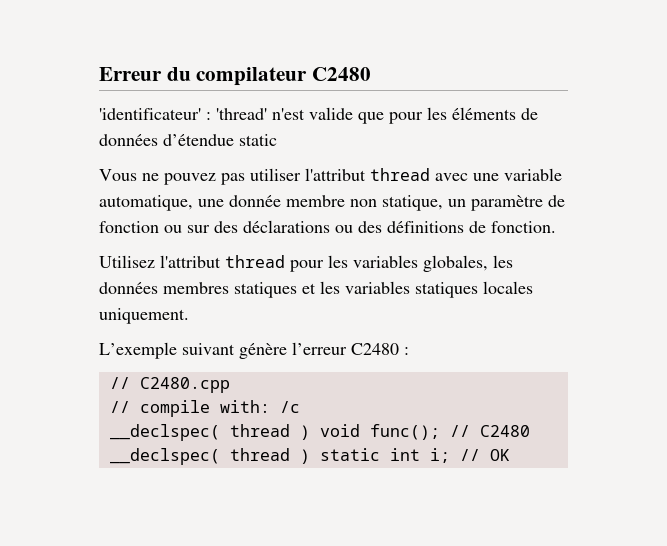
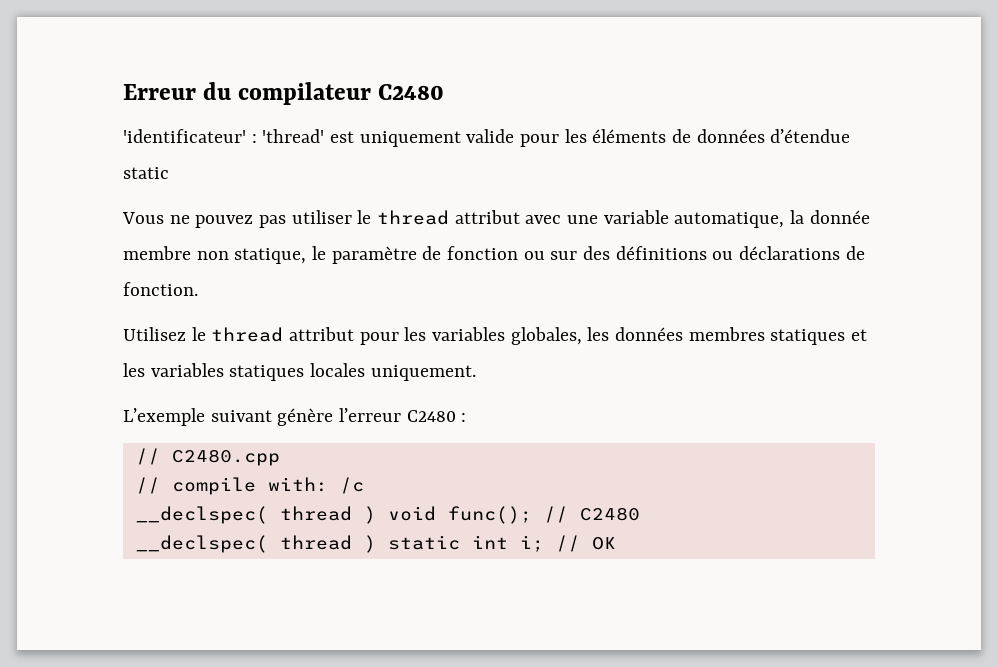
[272,107,384,124] n'est valide que -> [330,129,515,147] est uniquement valide
[305,168,430,181] l'attribut thread -> [357,210,520,225] le thread attribut
[198,199,224,207] une -> [790,210,805,224] la
[448,199,466,207] un -> [312,246,327,260] le
[243,220,464,233] déclarations ou des définitions -> [615,246,841,260] définitions ou déclarations
[160,255,285,268] l'attribut thread -> [191,327,355,342] le thread attribut

